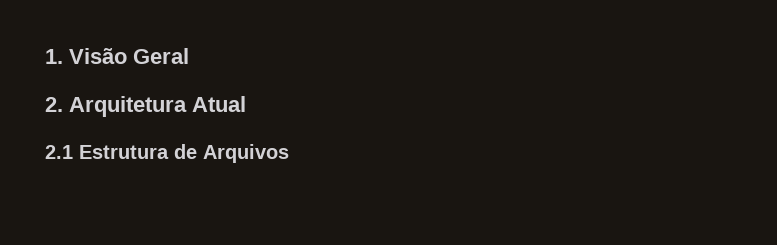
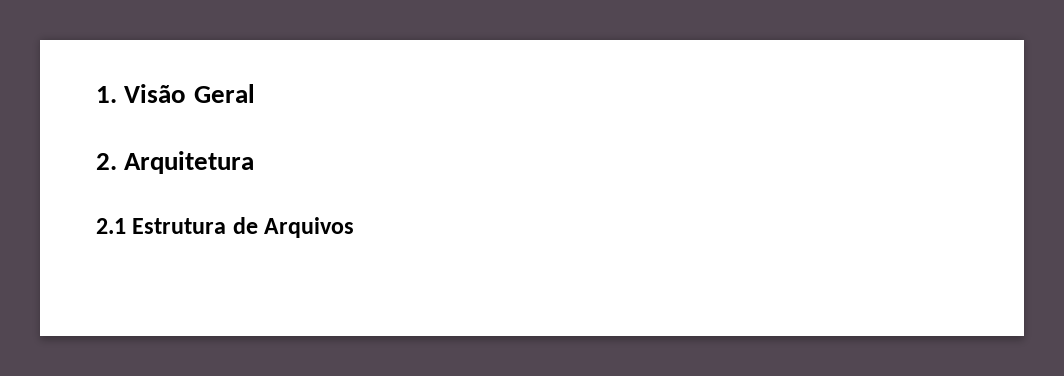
[192,96,246,112] Atual -> (255, 162) none

